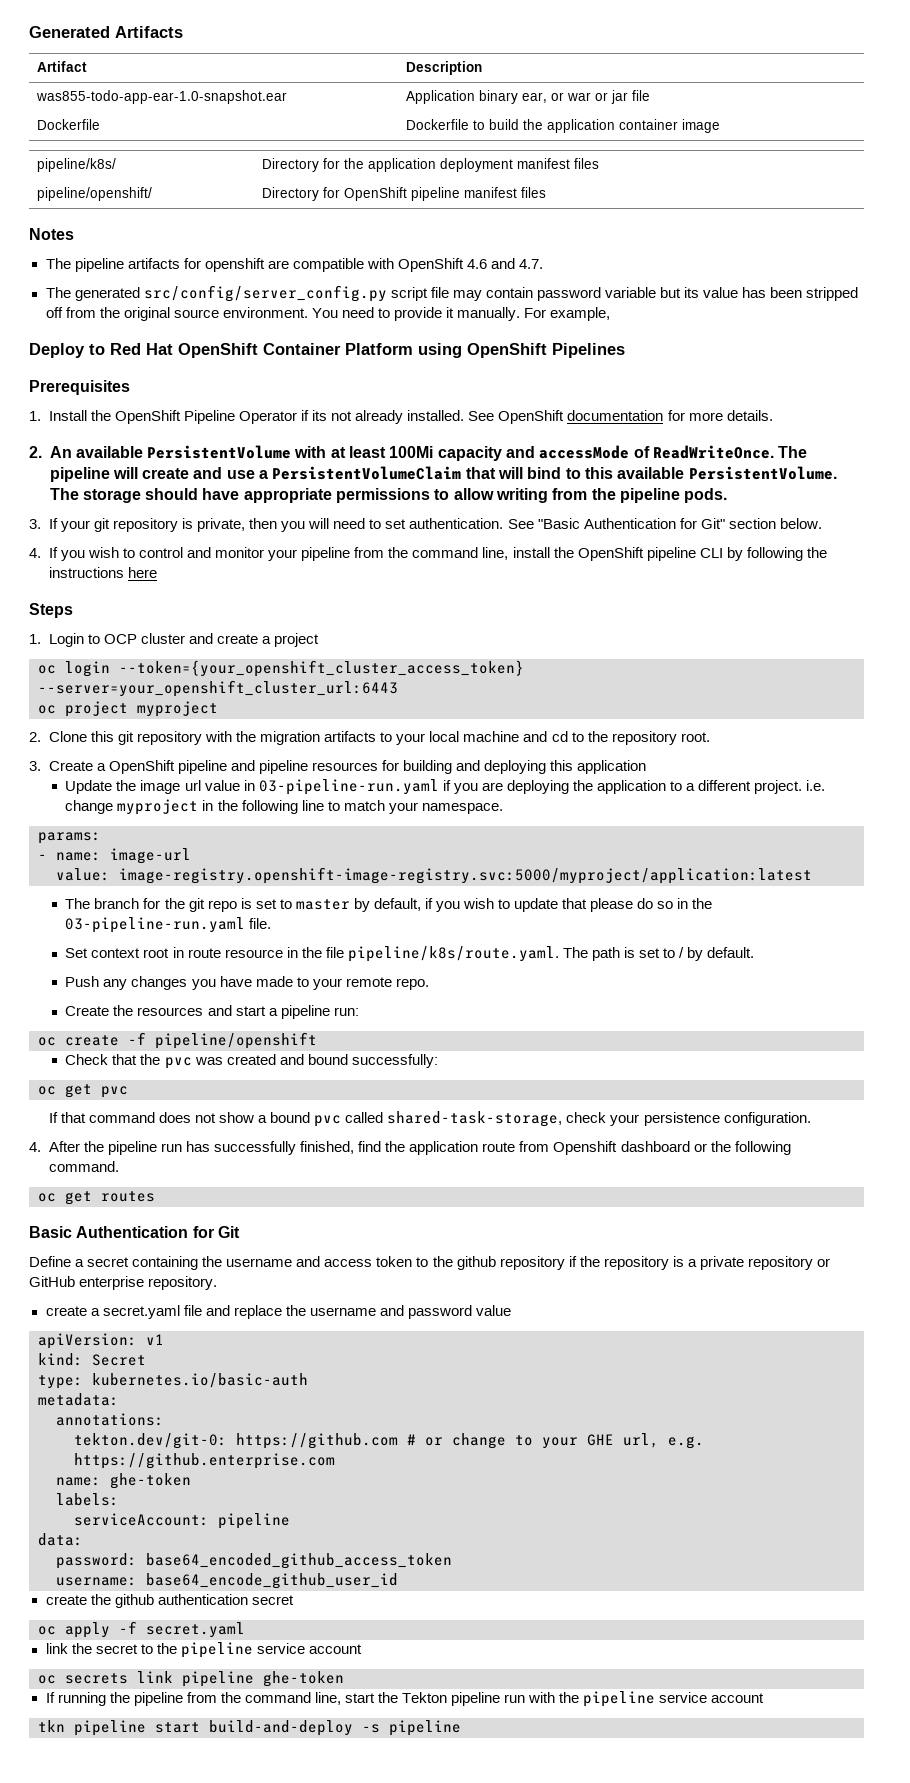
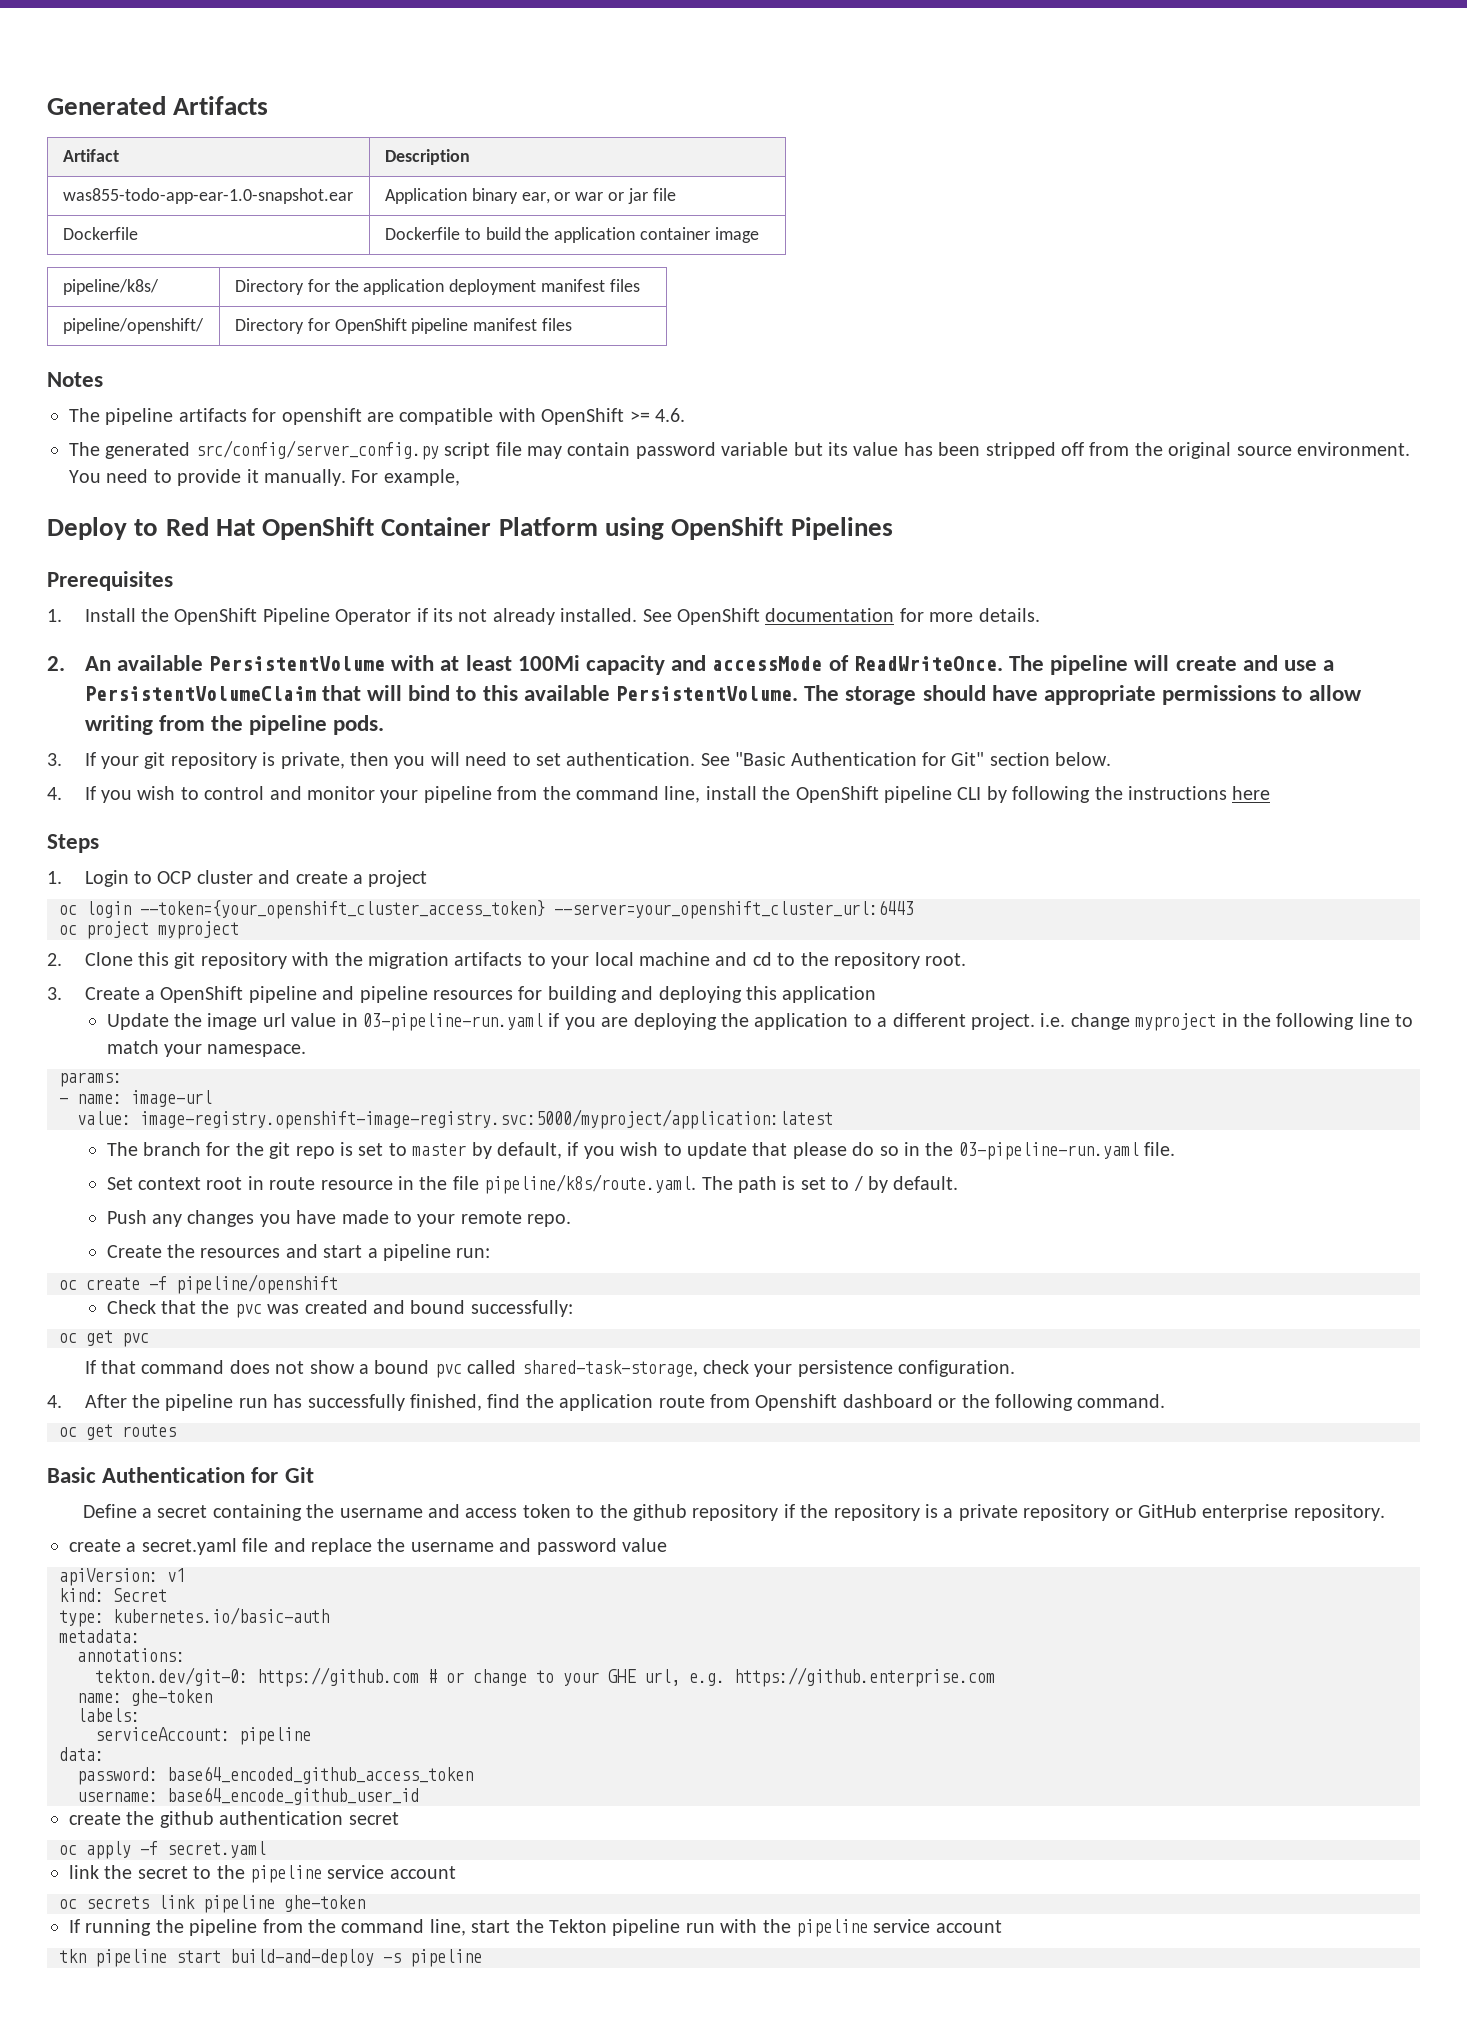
[466,258,544,269] 4.6 and 4.7. -> [629,408,685,422] >= 4.6.

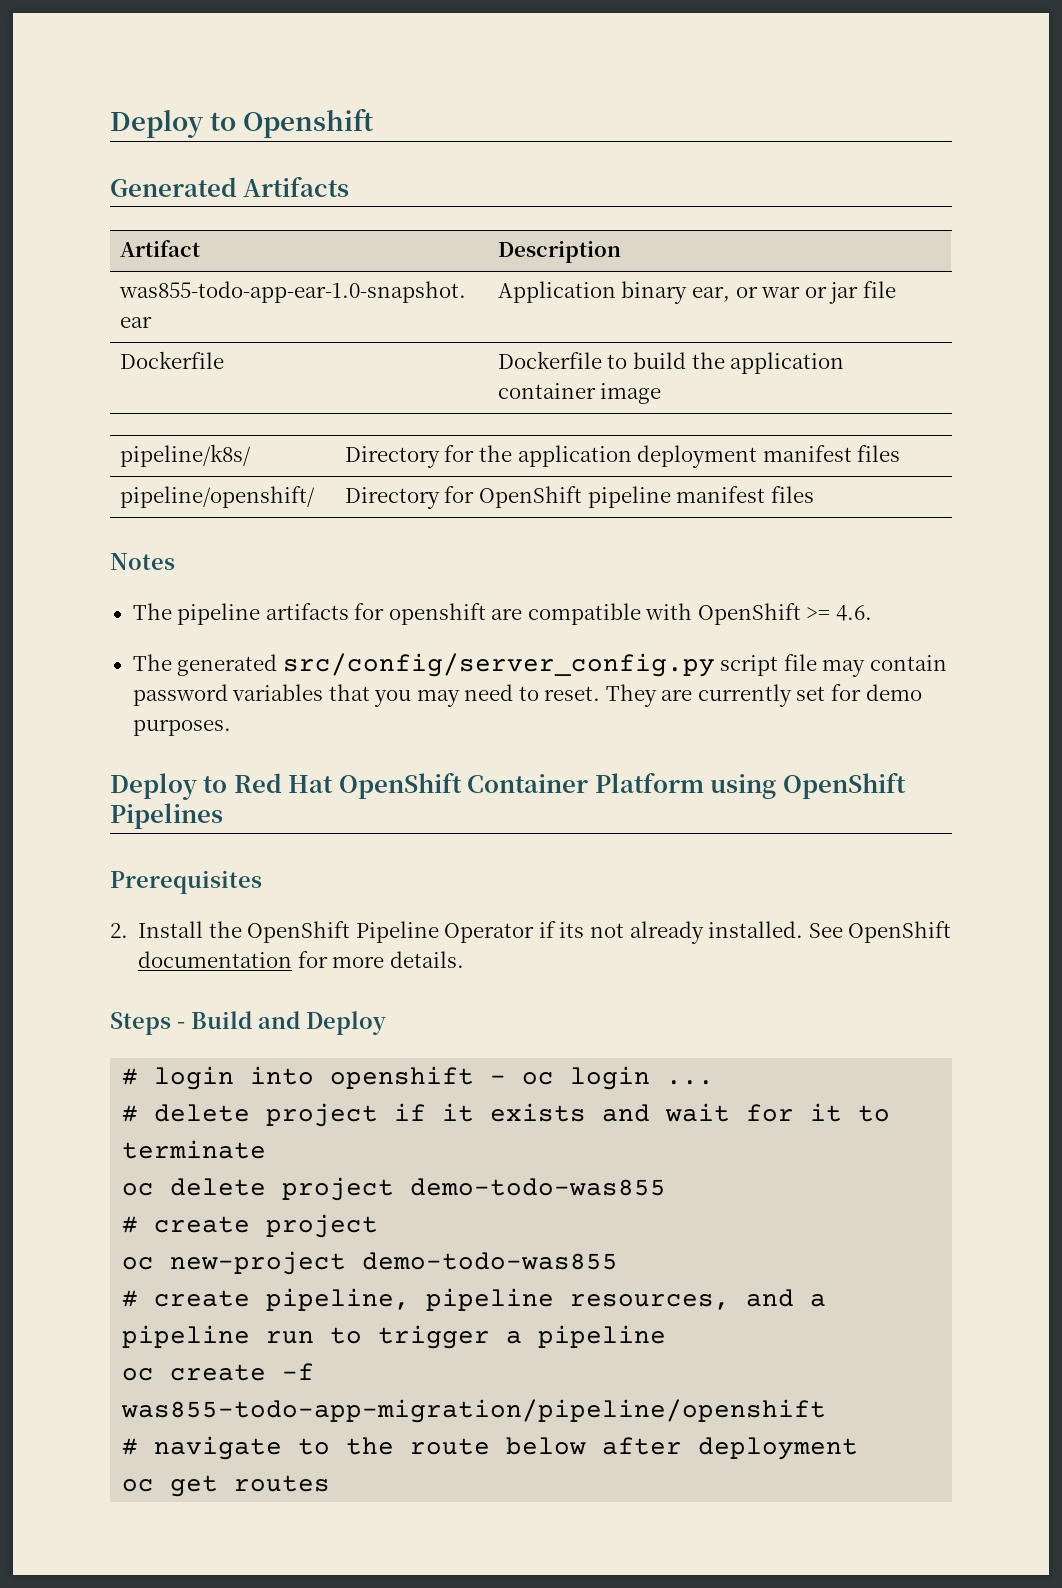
(47, 105) none -> [110,109,375,138] Deploy to Openshift //
[721,442,1411,459] [69,469,460,486] variable but its value has been stripped off from the original source environment. You need to provide it manually. For example, -> [232,684,922,707] [132,719,231,736] variables that you may need to reset. They are currently set for demo purposes.
[47,609,62,622] 1. -> [110,923,128,938] 2.
[47,655,1335,675] [84,685,1362,705] [84,715,385,735] [47,752,1112,769] [47,786,1271,803] [47,834,99,853] [47,870,428,887] [59,900,914,919] [59,921,239,939] [47,952,967,969] [47,986,877,1003] [106,1013,1414,1031] [106,1040,307,1057] [59,1072,122,1087] [59,1090,212,1107] [77,1109,833,1129] [106,1142,1176,1160] [106,1174,959,1194] [106,1210,572,1227] [106,1244,491,1261] [59,1274,338,1294] [106,1300,573,1318] [59,1330,149,1347] [84,1360,1016,1378] [47,1394,1166,1411] [59,1424,176,1440] [47,1467,314,1483] [82,1504,1385,1521] [69,1538,667,1555] [59,1568,185,1586] [59,1588,167,1602] [59,1607,329,1627] [59,1629,140,1643] [77,1648,185,1662] [95,1667,995,1687] [77,1689,212,1706] [77,1708,140,1722] [95,1727,311,1745] [59,1747,104,1761] [77,1766,473,1785] [77,1787,419,1805] [69,1811,399,1828] [59,1841,266,1859] [69,1865,456,1883] [59,1895,365,1913] [69,1919,1002,1937] [59,1949,482,1967] 2. An available PersistentVolume with at least 100Mi capacity and accessMode of ReadWriteOnce. The pipeline will create and use a PersistentVolumeClaim that will bind to this available PersistentVolume. The storage should have appropriate permissions to allow writing from the pipeline pods. // 3. If your git repository is private, then you will need to set authentication. See "Basic Authentication for Git" section below. // 4. If you wish to control and monitor your pipeline from the command line, install the OpenShift pipeline CLI by following the instructions here // Steps // 1. Login to OCP cluster and create a project // oc login --token={your_openshift_cluster_access_token} --server=your_openshift_cluster_url:6443 // oc project myproject // 2. Clone this git repository with the migration artifacts to your local machine and cd to the repository root. // 3. Create a OpenShift pipeline and pipeline resources for building and deploying this application // Update the image url value in 03-pipeline-run.yaml if you are deploying the application to a different project. i.e. change myproject in the following line to match your namespace. // params: // - name: image-url // value: image-registry.openshift-image-registry.svc:5000/myproject/application:latest // The branch for the git repo is set to master by default, if you wish to update that please do so in the 03-pipeline-run.yaml file. // Set context root in route resource in the file pipeline/k8s/route.yaml. The path is set to / by default. // Push any changes you have made to your remote repo. // Create the resources and start a pipeline run: // oc create -f pipeline/openshift // Check that the pvc was created and bound successfully: // oc get pvc // If that command does not show a bound pvc called shared-task-storage, check your persistence configuration. // 4. After the pipeline run has successfully finished, find the application route from Openshift dashboard or the following command. // oc get routes // Basic Authentication for Git // Define a secret containing the username and access token to the github repository if the repository is a private repository or GitHub enterprise repository. // create a secret.yaml file and replace the username and password value // apiVersion: v1 // kind: Secret // type: kubernetes.io/basic-auth // metadata: // annotations: // tekton.dev/git-0: https://github.com # or change to your GHE url, e.g. https://github.enterprise.com // name: ghe-token // labels: // serviceAccount: pipeline // data: // password: base64_encoded_github_access_token // username: base64_encode_github_user_id // create the github authentication secret // oc apply -f secret.yaml // link the secret to the pipeline service account // oc secrets link pipeline ghe-token // If running the pipeline from the command line, start the Tekton pipeline run with the pipeline service account // tkn pipeline start build-and-deploy -s pipeline -> [110,1011,386,1035] [122,1066,715,1090] [122,1103,891,1127] [122,1140,267,1159] [122,1177,667,1201] [122,1214,379,1238] [122,1251,619,1275] [122,1288,827,1311] [122,1325,667,1349] [122,1363,315,1381] [121,1399,827,1423] [122,1436,859,1460] [122,1475,331,1497] Steps - Build and Deploy // # login into openshift - oc login ... // # delete project if it exists and wait for it to terminate // oc delete project demo-todo-was855 // # create project // oc new-project demo-todo-was855 // # create pipeline, pipeline resources, and a pipeline run to trigger a pipeline // oc create -f was855-todo-app-migration/pipeline/openshift // # navigate to the route below after deployment // oc get routes

